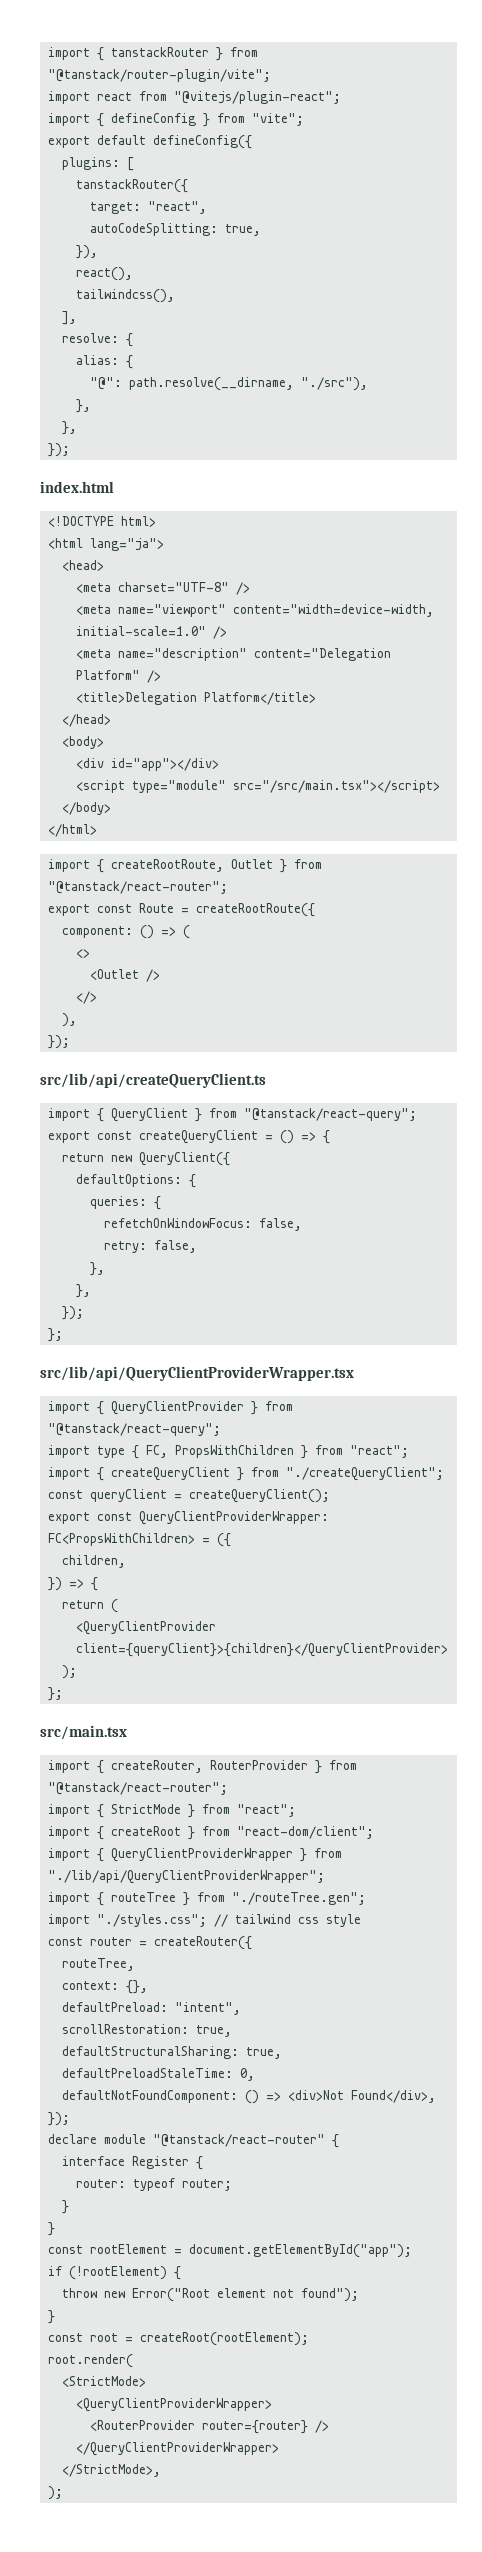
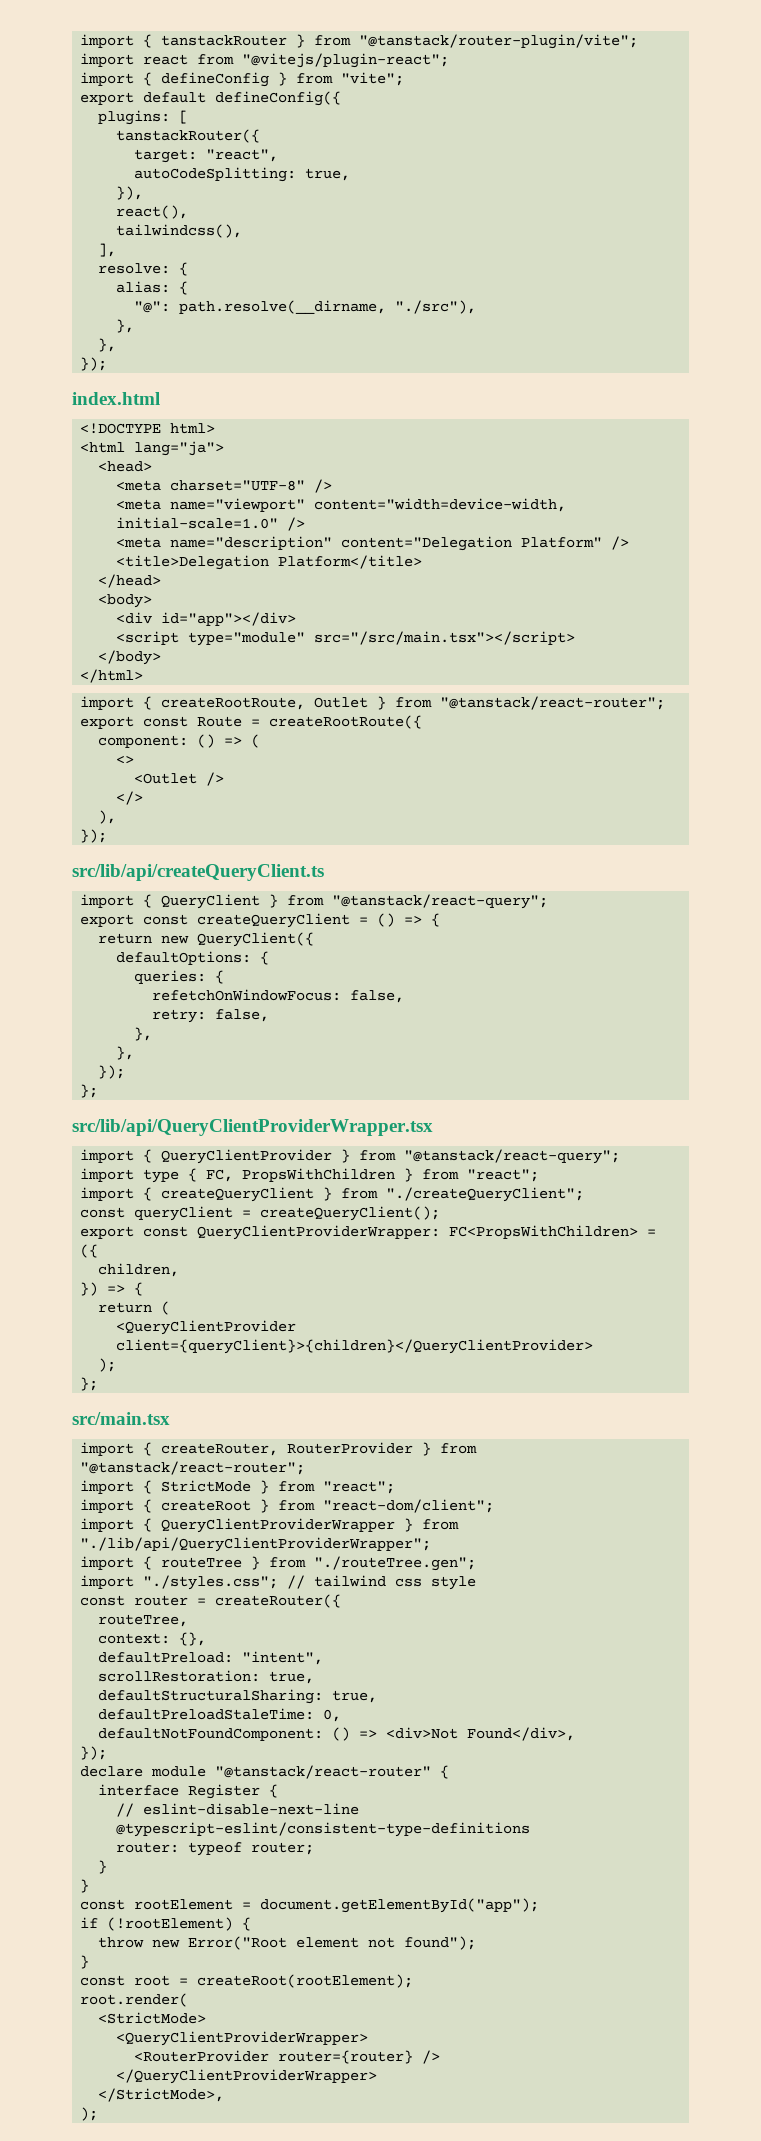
(203, 2163) none -> [116,1803,360,1817] [116,1822,531,1837] // // eslint-disable-next-line @typescript-eslint/consistent-type-definitions

